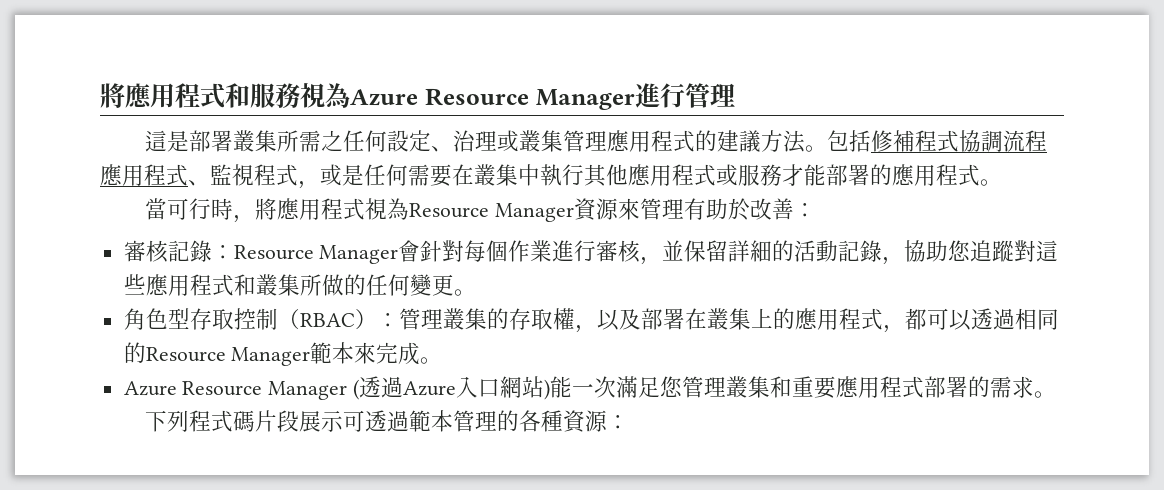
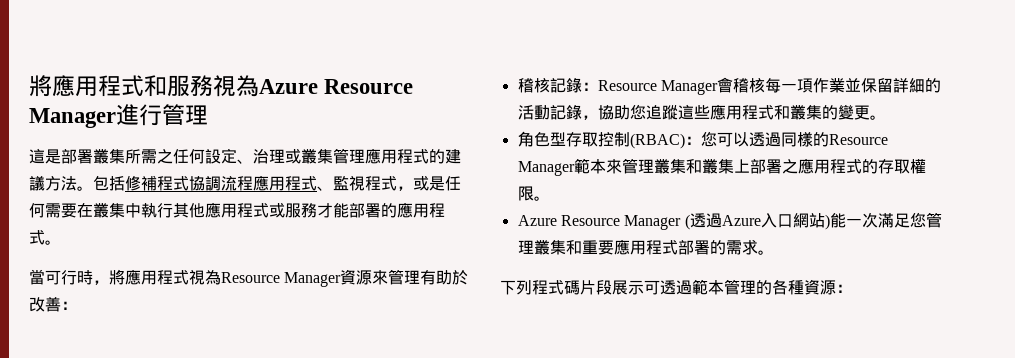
[123,240,146,262] 審 -> [517,78,534,93] 稽
[420,240,663,265] 針對每個作業進行審核， -> [732,78,845,93] 稽核每一項作業
[1014,240,1037,262] 對 -> (678, 112) none
[299,274,410,296] 所做的任何 -> [821,105,838,120] 的
[277,308,927,333] （RBAC）：管理叢集的存取權，以及部署在叢集上的應用程式，都 -> [629,131,717,149] (RBAC)：您
[1014,308,1059,330] 相同 -> [780,132,813,147] 同樣
[376,342,421,365] 完成 -> [621,158,926,174] [517,186,534,201] 管理叢集和叢集上部署之應用程式的存取權限

